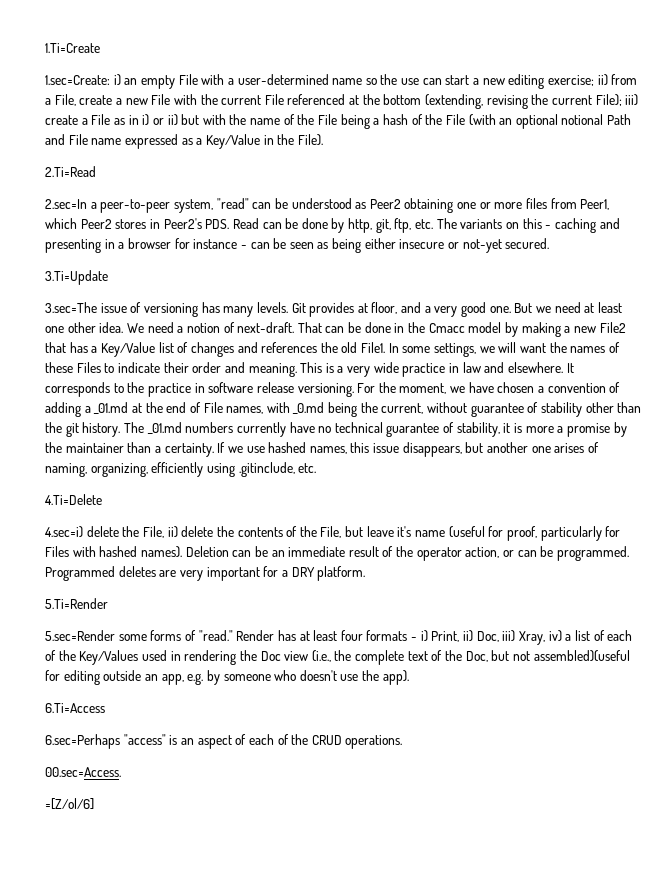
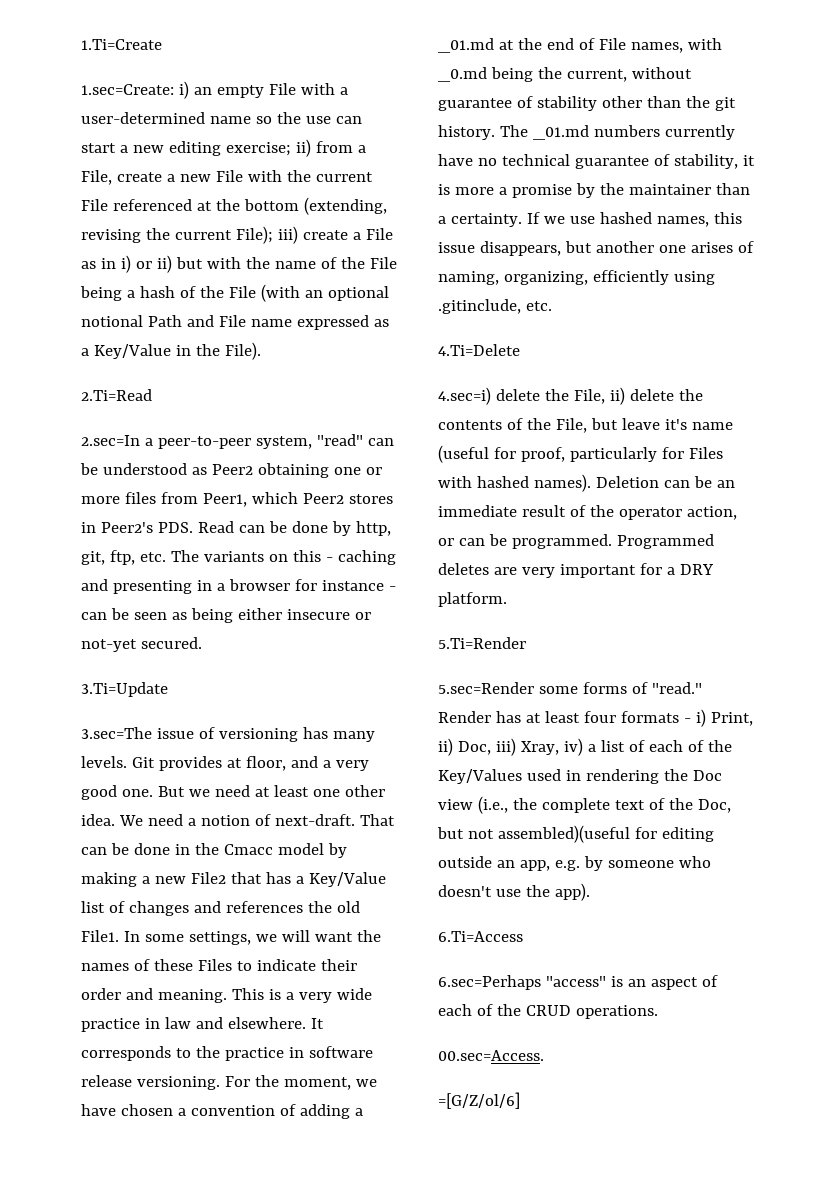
[45,798,94,810] =[Z/ol/6] -> [438,1092,520,1109] =[G/Z/ol/6]

